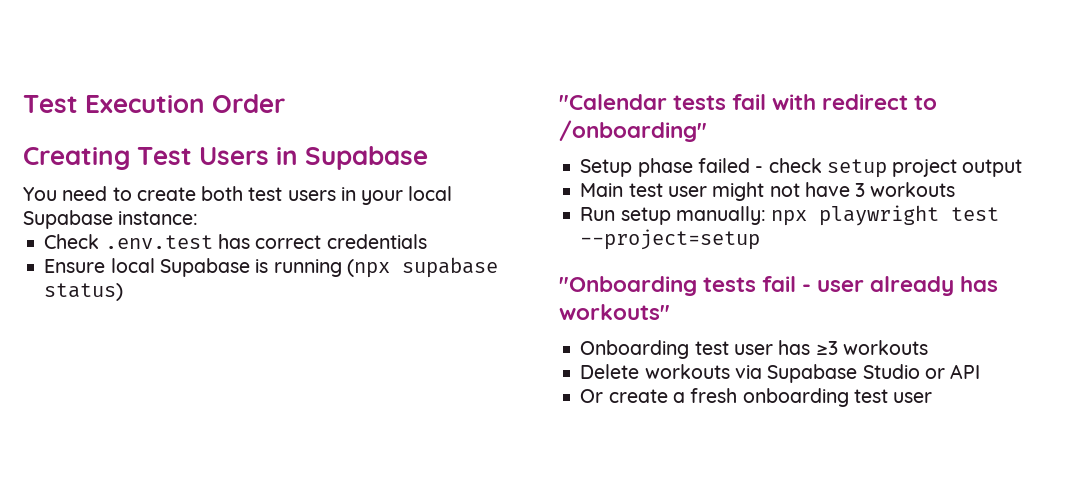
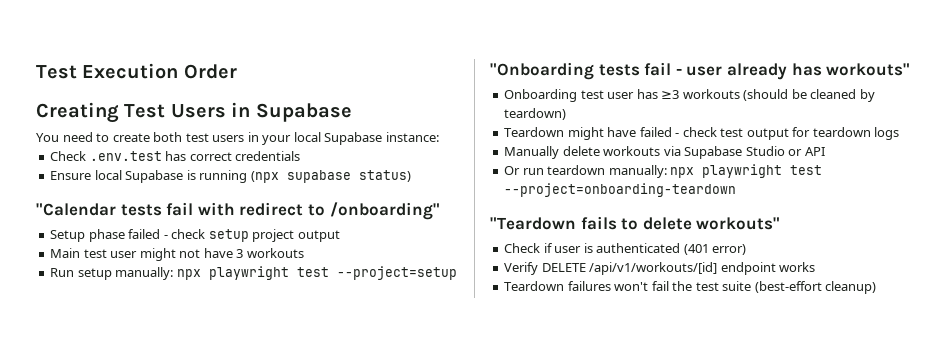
[580,364,640,379] // Delete -> [743,89,875,102] [504,108,567,120] [504,127,900,140] [504,146,600,159] (should be cleaned by teardown) // Teardown might have failed - check test output for teardown logs // Manually delete
[608,388,933,407] create a fresh onboarding test user -> [522,164,823,178] [504,183,737,197] [490,216,781,230] [504,243,747,255] [504,262,816,275] [504,281,877,294] run teardown manually: npx playwright test --project=onboarding-teardown // "Teardown fails to delete workouts" // Check if user is authenticated (401 error) // Verify DELETE /api/v1/workouts/[id] endpoint works // Teardown failures won't fail the test suite (best-effort cleanup)

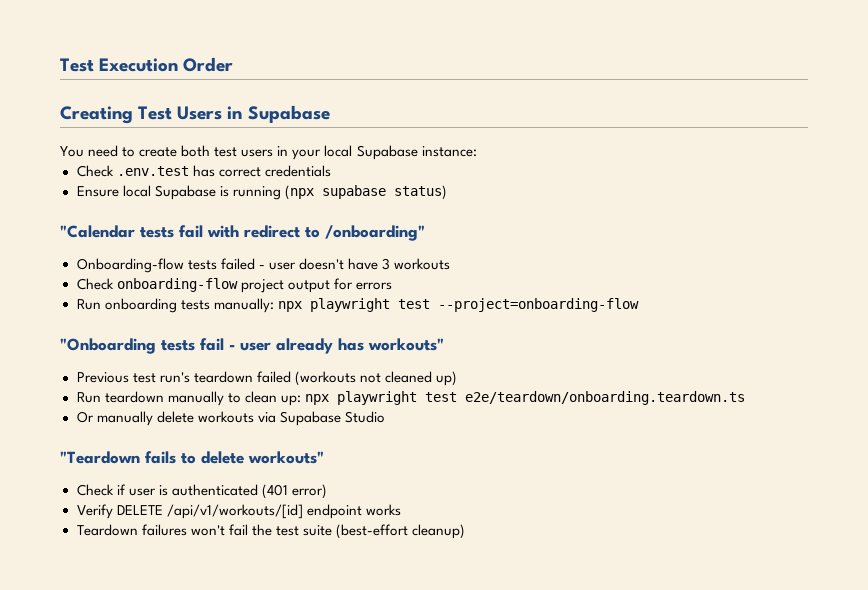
[50,229,340,242] [50,248,304,261] [50,266,457,280] Setup phase failed - check setup project output // Main test user might not have 3 workouts // Run setup manually: npx playwright test --project=setup -> [76,258,450,273] [76,278,392,293] [76,298,639,313] Onboarding-flow tests failed - user doesn't have 3 workouts // Check onboarding-flow project output for errors // Run onboarding tests manually: npx playwright test --project=onboarding-flow
[504,89,875,102] [504,108,567,120] [504,127,900,140] [504,146,560,159] Onboarding test user has ≥3 workouts (should be cleaned by teardown) // Teardown might have failed - check test output for teardown logs // Manually -> [76,371,457,386] [76,391,745,406] [76,411,153,426] Previous test run's teardown failed (workouts not cleaned up) // Run teardown manually to clean up: npx playwright test e2e/teardown/onboarding.teardown.ts // Or manually
[788,147,825,156] [504,164,823,178] [504,183,737,197] or API // Or run teardown manually: npx playwright test --project=onboarding-teardown -> (385, 417) none

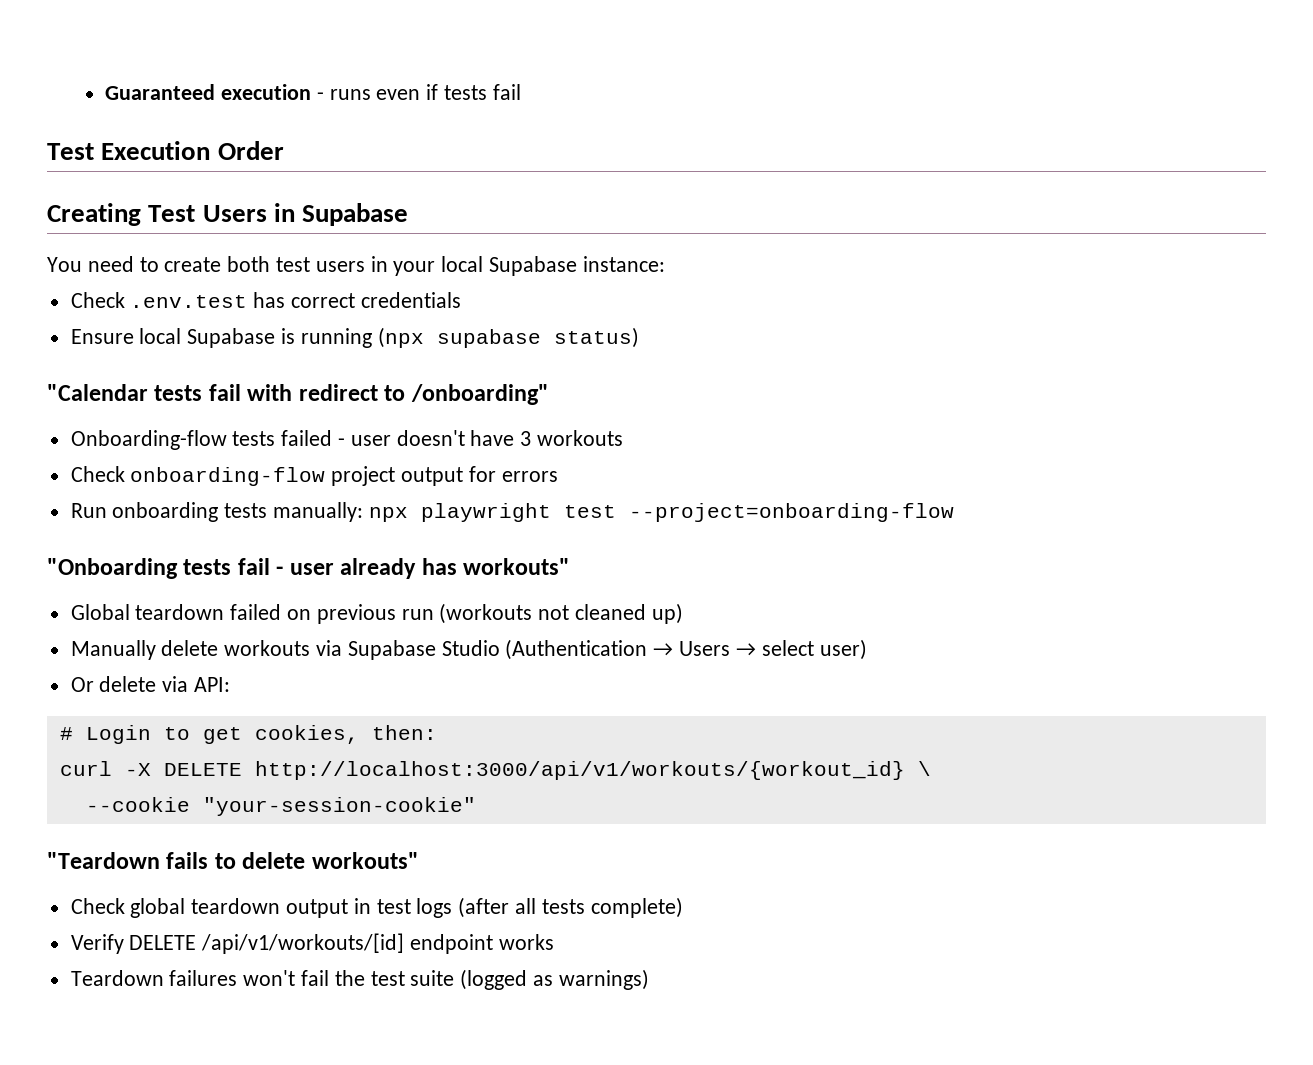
(60, 65) none -> [105,84,521,100] Guaranteed execution - runs even if tests fail //
[76,371,457,386] [76,391,745,406] [76,411,153,426] Previous test run's teardown failed (workouts not cleaned up) // Run teardown manually to clean up: npx playwright test e2e/teardown/onboarding.teardown.ts // Or manually -> [70,603,683,624] [70,640,156,660] Global teardown failed on previous run (workouts not cleaned up) // Manually
(385, 417) none -> [505,639,867,660] [70,676,231,692] [59,725,437,744] [59,761,931,780] [85,797,476,816] (Authentication → Users → select user) // Or delete via API: // # Login to get cookies, then: // curl -X DELETE http://localhost:3000/api/v1/workouts/{workout_id} \ // --cookie "your-session-cookie"
[116,484,327,499] if user is authenticated (401 error) -> [130,897,683,918] global teardown output in test logs (after all tests complete)
[335,524,465,539] (best-effort cleanup) -> [460,969,649,990] (logged as warnings)

